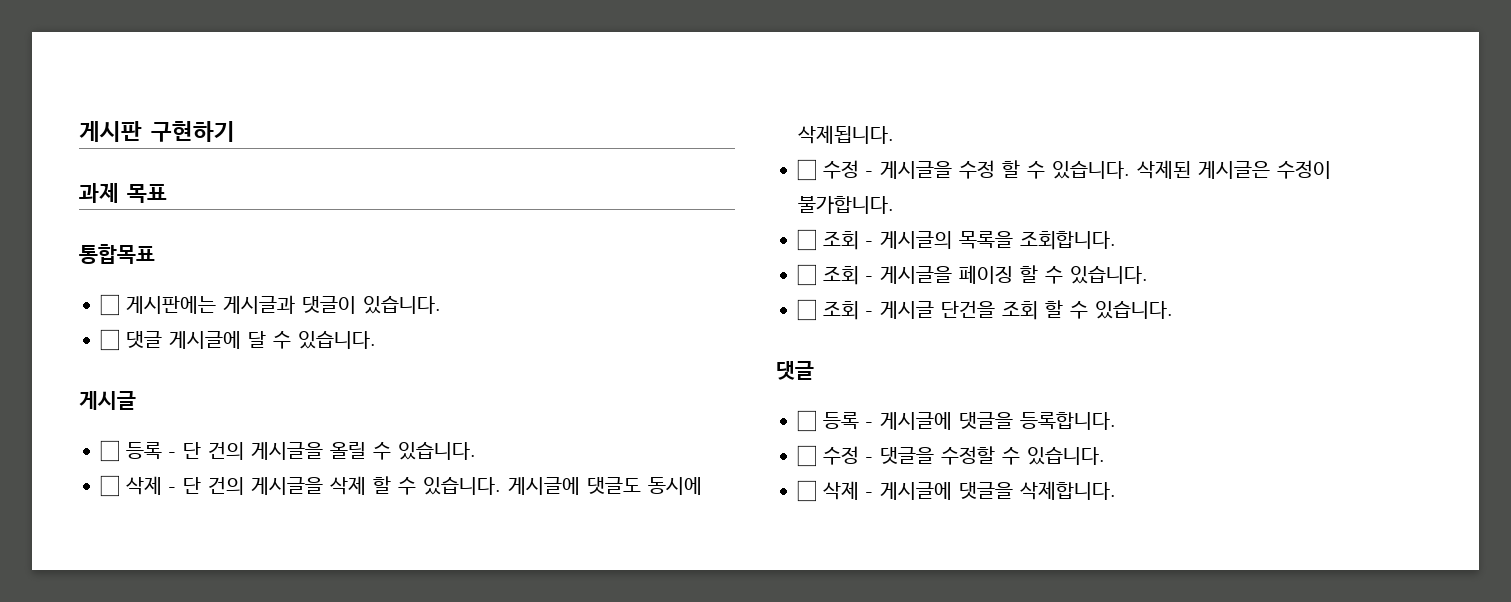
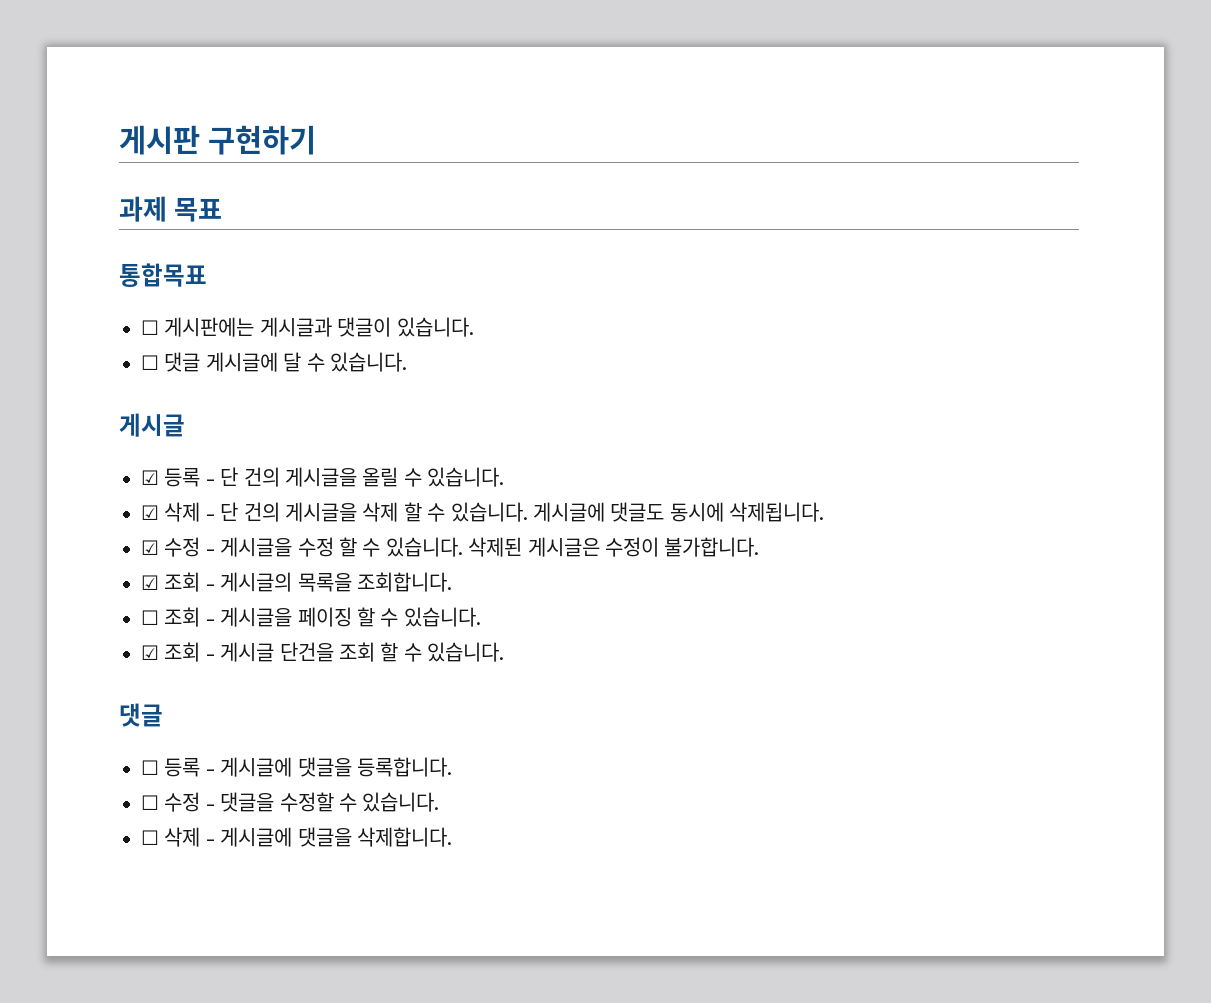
[100,440,119,462] ☐ -> [141,470,159,485] ☑
[100,475,119,497] ☐ -> [141,505,159,520] ☑
[797,159,816,181] ☐ -> [141,540,159,555] ☑
[797,229,816,251] ☐ -> [141,575,159,590] ☑
[797,299,816,321] ☐ -> [141,645,159,660] ☑

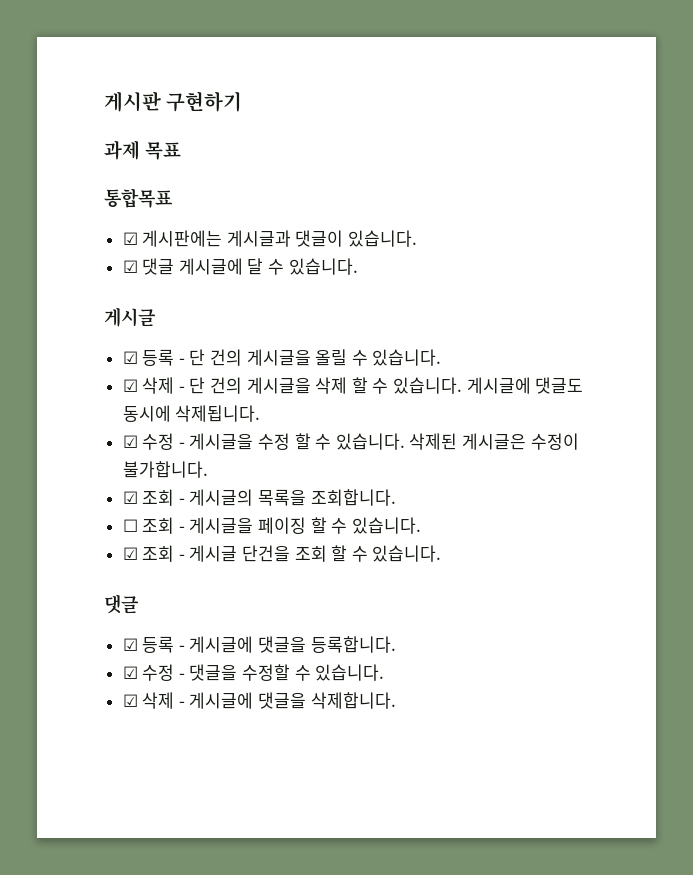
[141,320,159,335] ☐ -> [122,232,138,245] ☑
[141,355,159,370] ☐ -> [122,260,138,273] ☑
[141,760,159,775] ☐ -> [122,638,138,651] ☑
[141,795,159,810] ☐ -> [122,666,138,679] ☑
[141,830,159,845] ☐ -> [122,694,138,707] ☑

